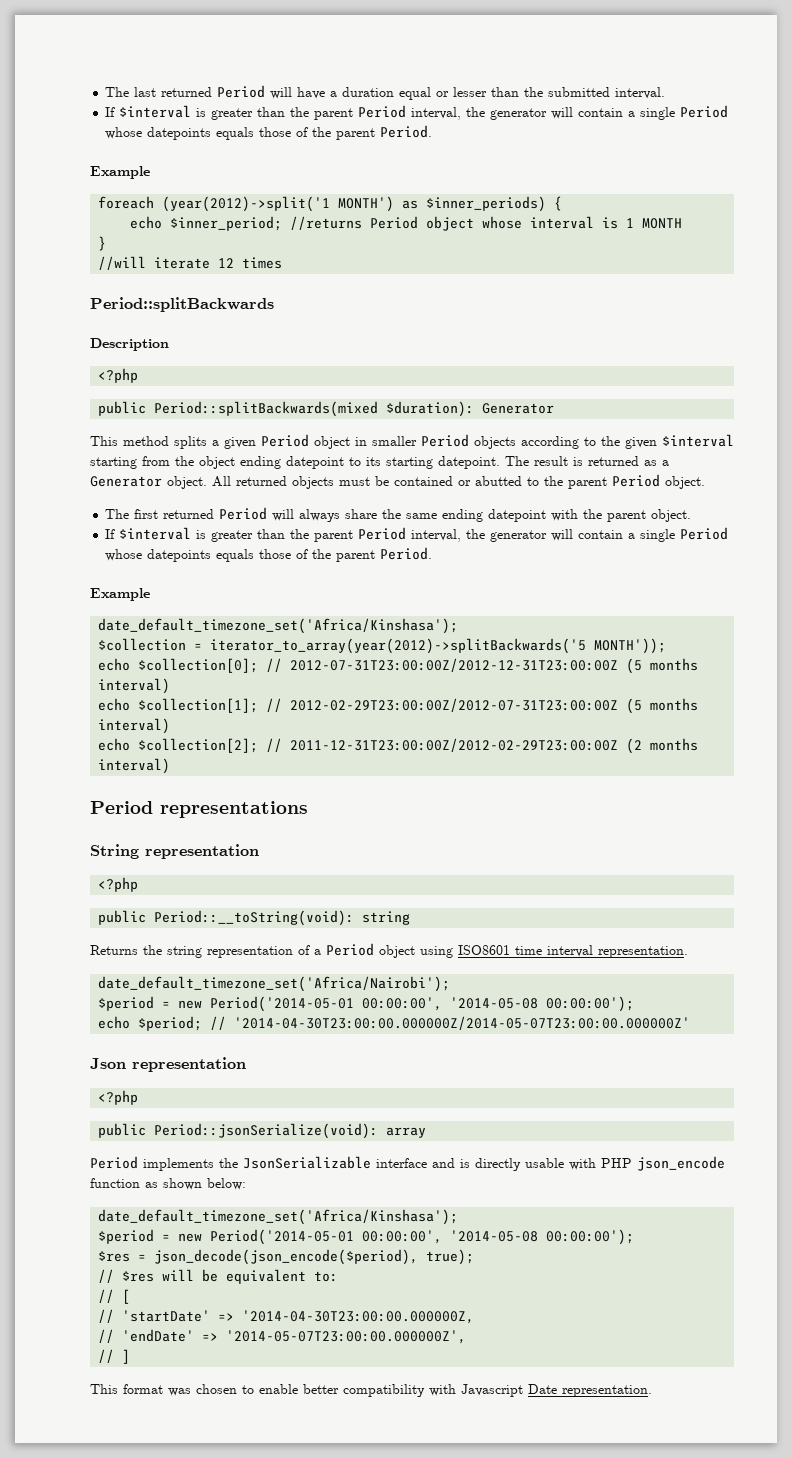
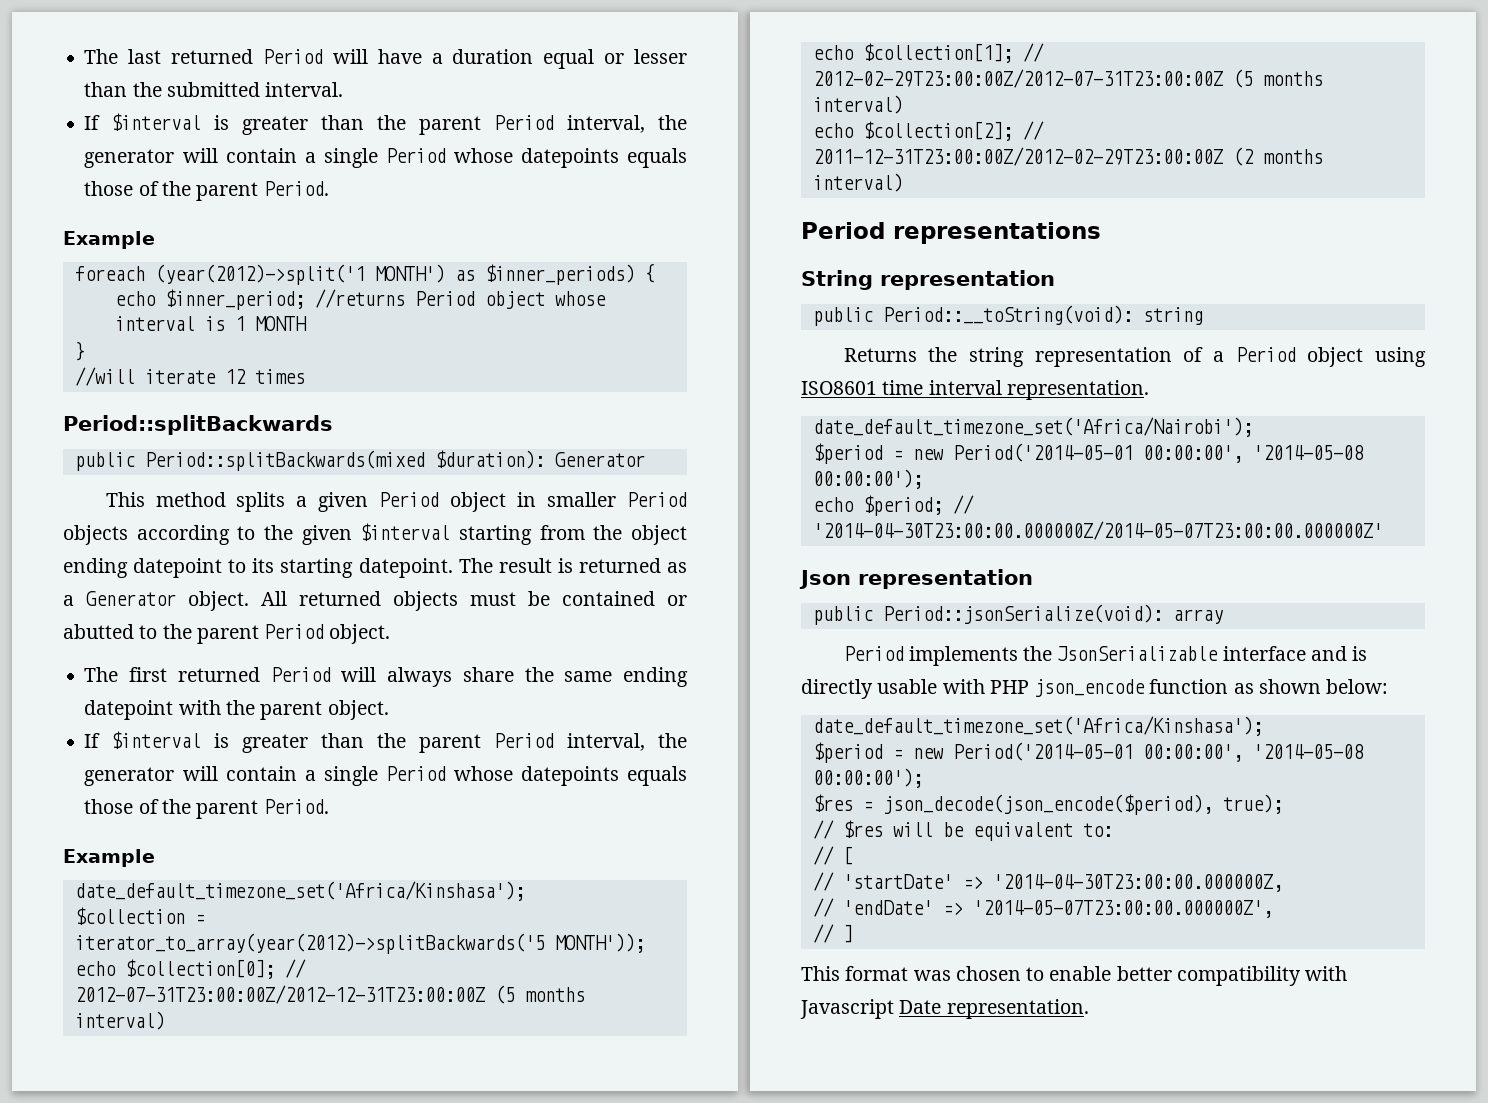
[90,338,169,351] [98,368,139,383] // Description // <?php -> (333, 425) none
[98,877,139,892] // <?php -> (1055, 280) none
[98,1090,139,1105] // <?php -> (1033, 579) none

